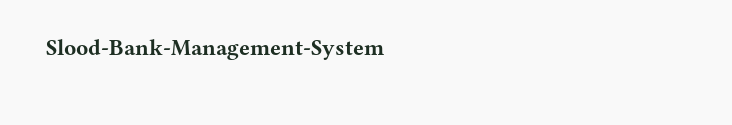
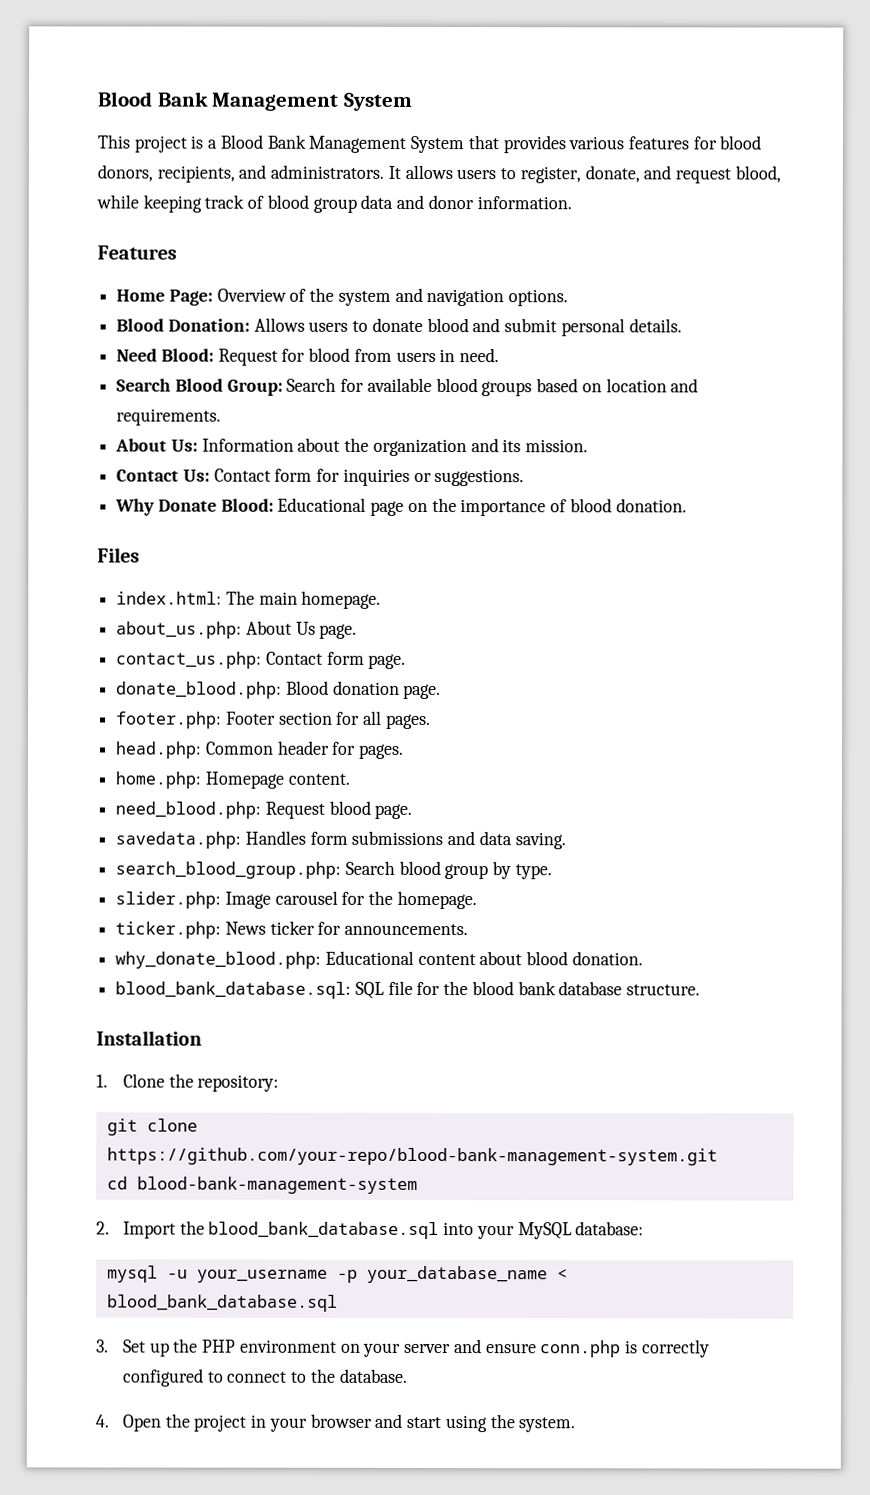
[46,39,385,60] Slood-Bank-Management-System -> [98,91,413,111] [97,134,762,154] [97,164,781,184] [96,194,572,213] [97,245,177,260] [116,287,569,307] [116,317,682,337] [116,347,500,366] [116,377,699,397] [116,408,222,426] [115,437,589,457] [116,468,525,487] [115,497,687,517] [97,547,140,563] [116,590,382,609] [116,620,358,639] [116,651,407,669] [116,680,442,700] [116,710,431,729] [115,740,405,759] [115,771,350,789] [115,800,413,819] [115,830,566,850] [115,860,552,880] [115,890,477,910] [115,920,469,939] [115,950,643,969] [115,980,701,999] [96,1030,202,1046] [96,1073,280,1092] [106,1118,198,1136] [106,1147,718,1166] [106,1176,418,1194] [96,1220,645,1240] [106,1265,568,1284] [106,1294,338,1312] [96,1338,710,1358] [122,1368,408,1387] [95,1413,576,1433] Blood Bank Management System // This project is a Blood Bank Management System that provides various features for blood donors, recipients, and administrators. It allows users to register, donate, and request blood, while keeping track of blood group data and donor information. // Features // Home Page: Overview of the system and navigation options. // Blood Donation: Allows users to donate blood and submit personal details. // Need Blood: Request for blood from users in need. // Search Blood Group: Search for available blood groups based on location and requirements. // About Us: Information about the organization and its mission. // Contact Us: Contact form for inquiries or suggestions. // Why Donate Blood: Educational page on the importance of blood donation. // Files // index.html: The main homepage. // about_us.php: About Us page. // contact_us.php: Contact form page. // donate_blood.php: Blood donation page. // footer.php: Footer section for all pages. // head.php: Common header for pages. // home.php: Homepage content. // need_blood.php: Request blood page. // savedata.php: Handles form submissions and data saving. // search_blood_group.php: Search blood group by type. // slider.php: Image carousel for the homepage. // ticker.php: News ticker for announcements. // why_donate_blood.php: Educational content about blood donation. // blood_bank_database.sql: SQL file for the blood bank database structure. // Installation // 1. Clone the repository: // git clone https://github.com/your-repo/blood-bank-management-system.git // cd blood-bank-management-system // 2. Import the blood_bank_database.sql into your MySQL database: // mysql -u your_username -p your_database_name < blood_bank_database.sql // 3. Set up the PHP environment on your server and ensure conn.php is correctly configured to connect to the database. // 4. Open the project in your browser and start using the system.

